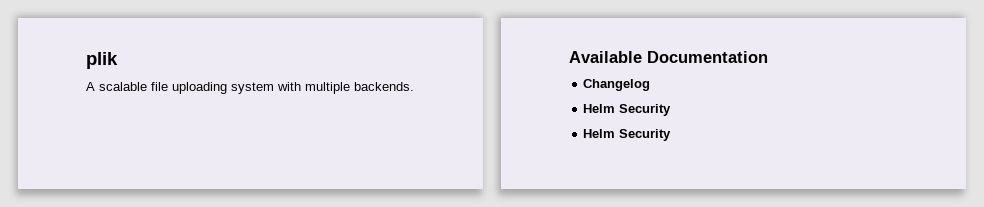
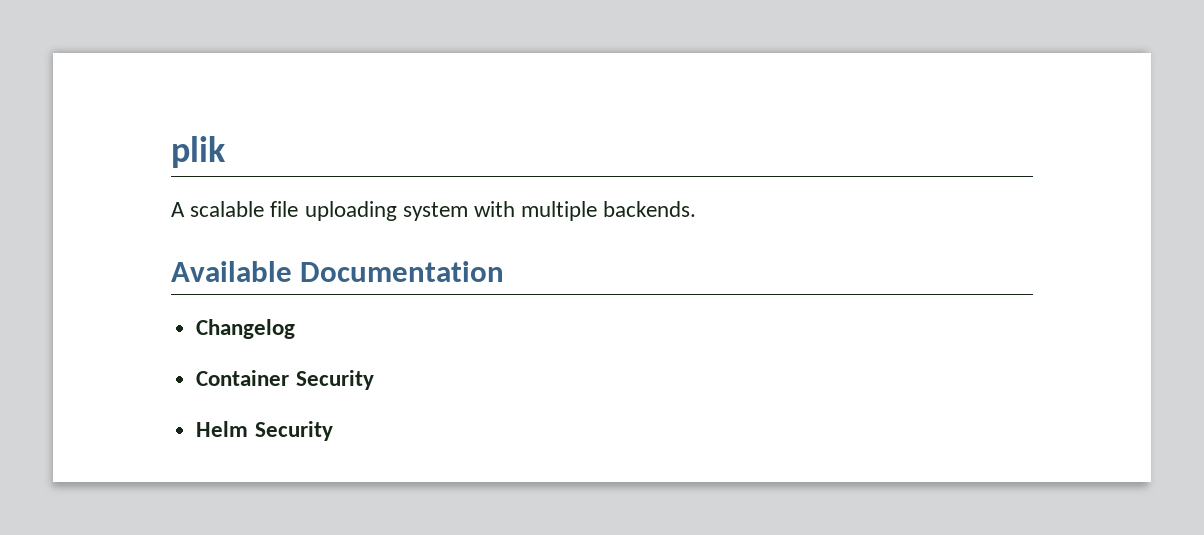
[583,104,616,113] Helm -> [196,370,290,386] Container

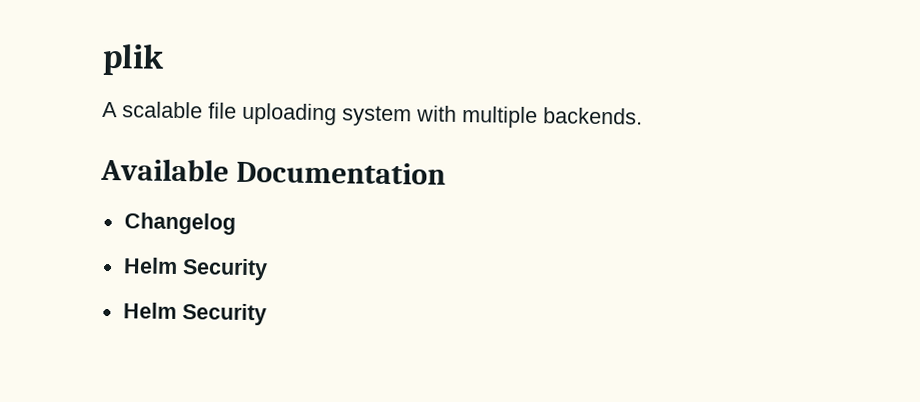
[196,370,290,386] Container -> [122,257,178,275] Helm

